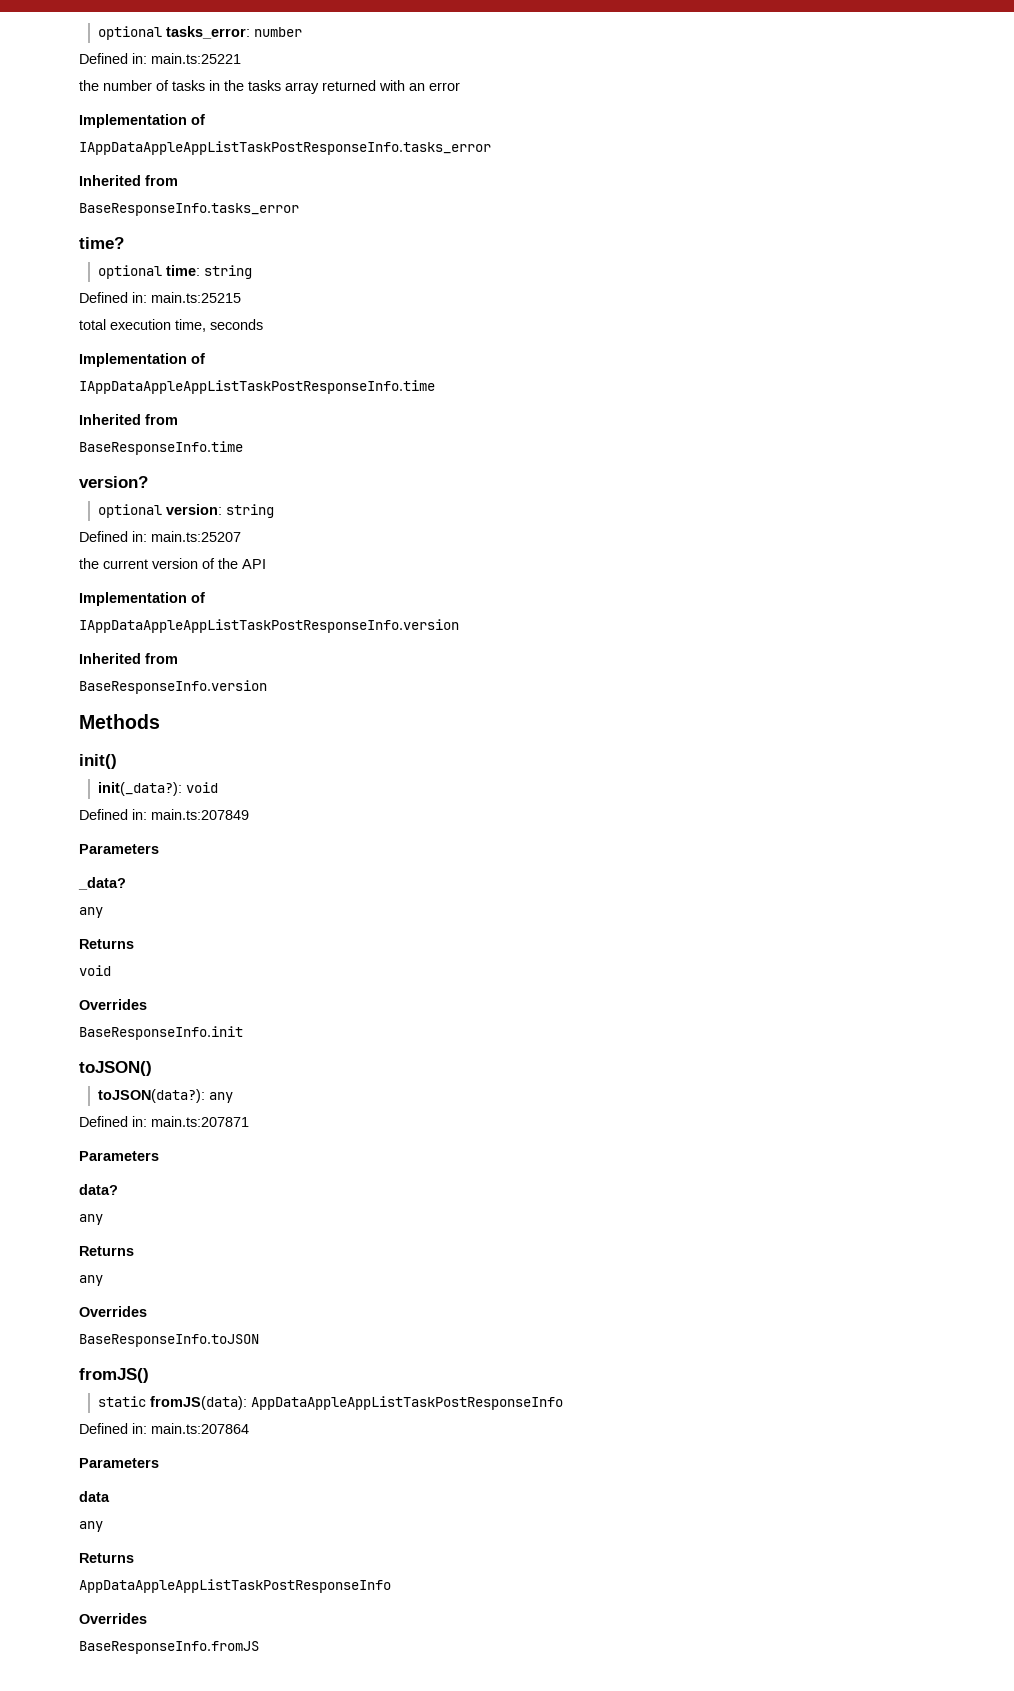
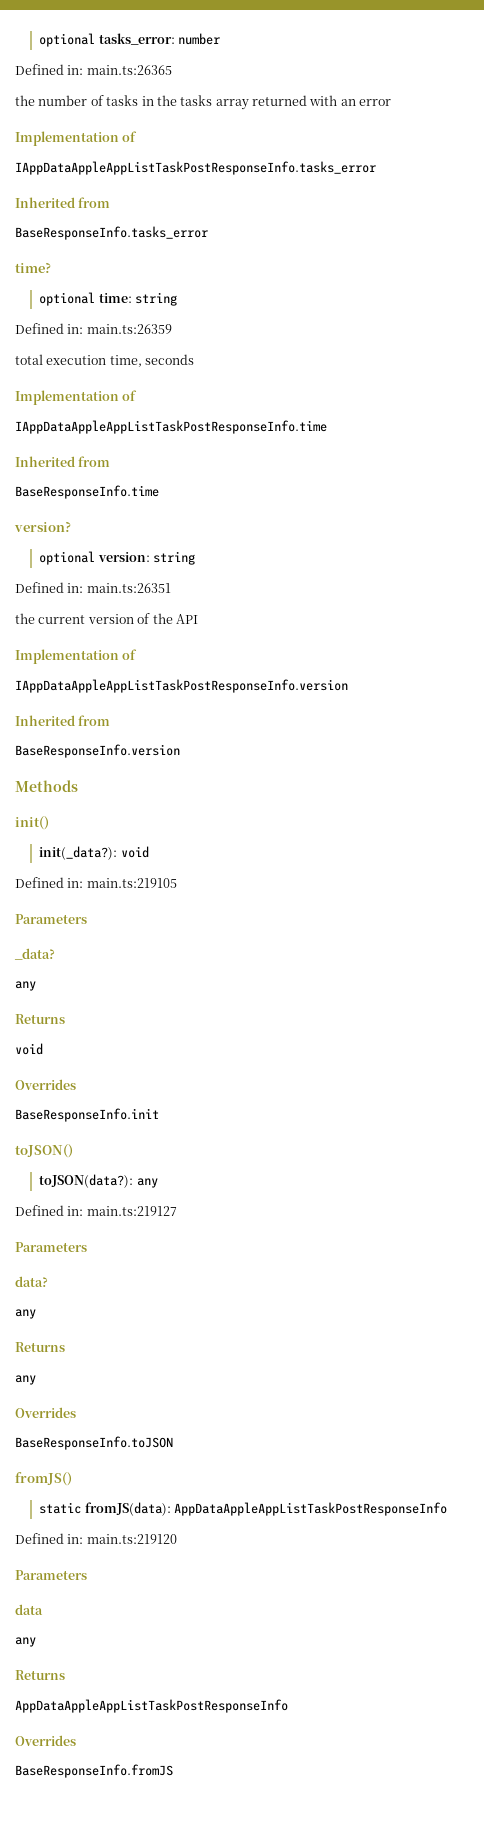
[151,53,241,64] main.ts:25221 -> [86,65,172,75] main.ts:26365
[151,292,241,303] main.ts:25215 -> [86,324,172,334] main.ts:26359
[151,531,241,542] main.ts:25207 -> [86,583,171,593] main.ts:26351
[151,809,249,820] main.ts:207849 -> [86,878,177,888] main.ts:219105
[151,1116,249,1127] main.ts:207871 -> [86,1206,177,1216] main.ts:219127
[151,1423,249,1434] main.ts:207864 -> [86,1534,177,1544] main.ts:219120

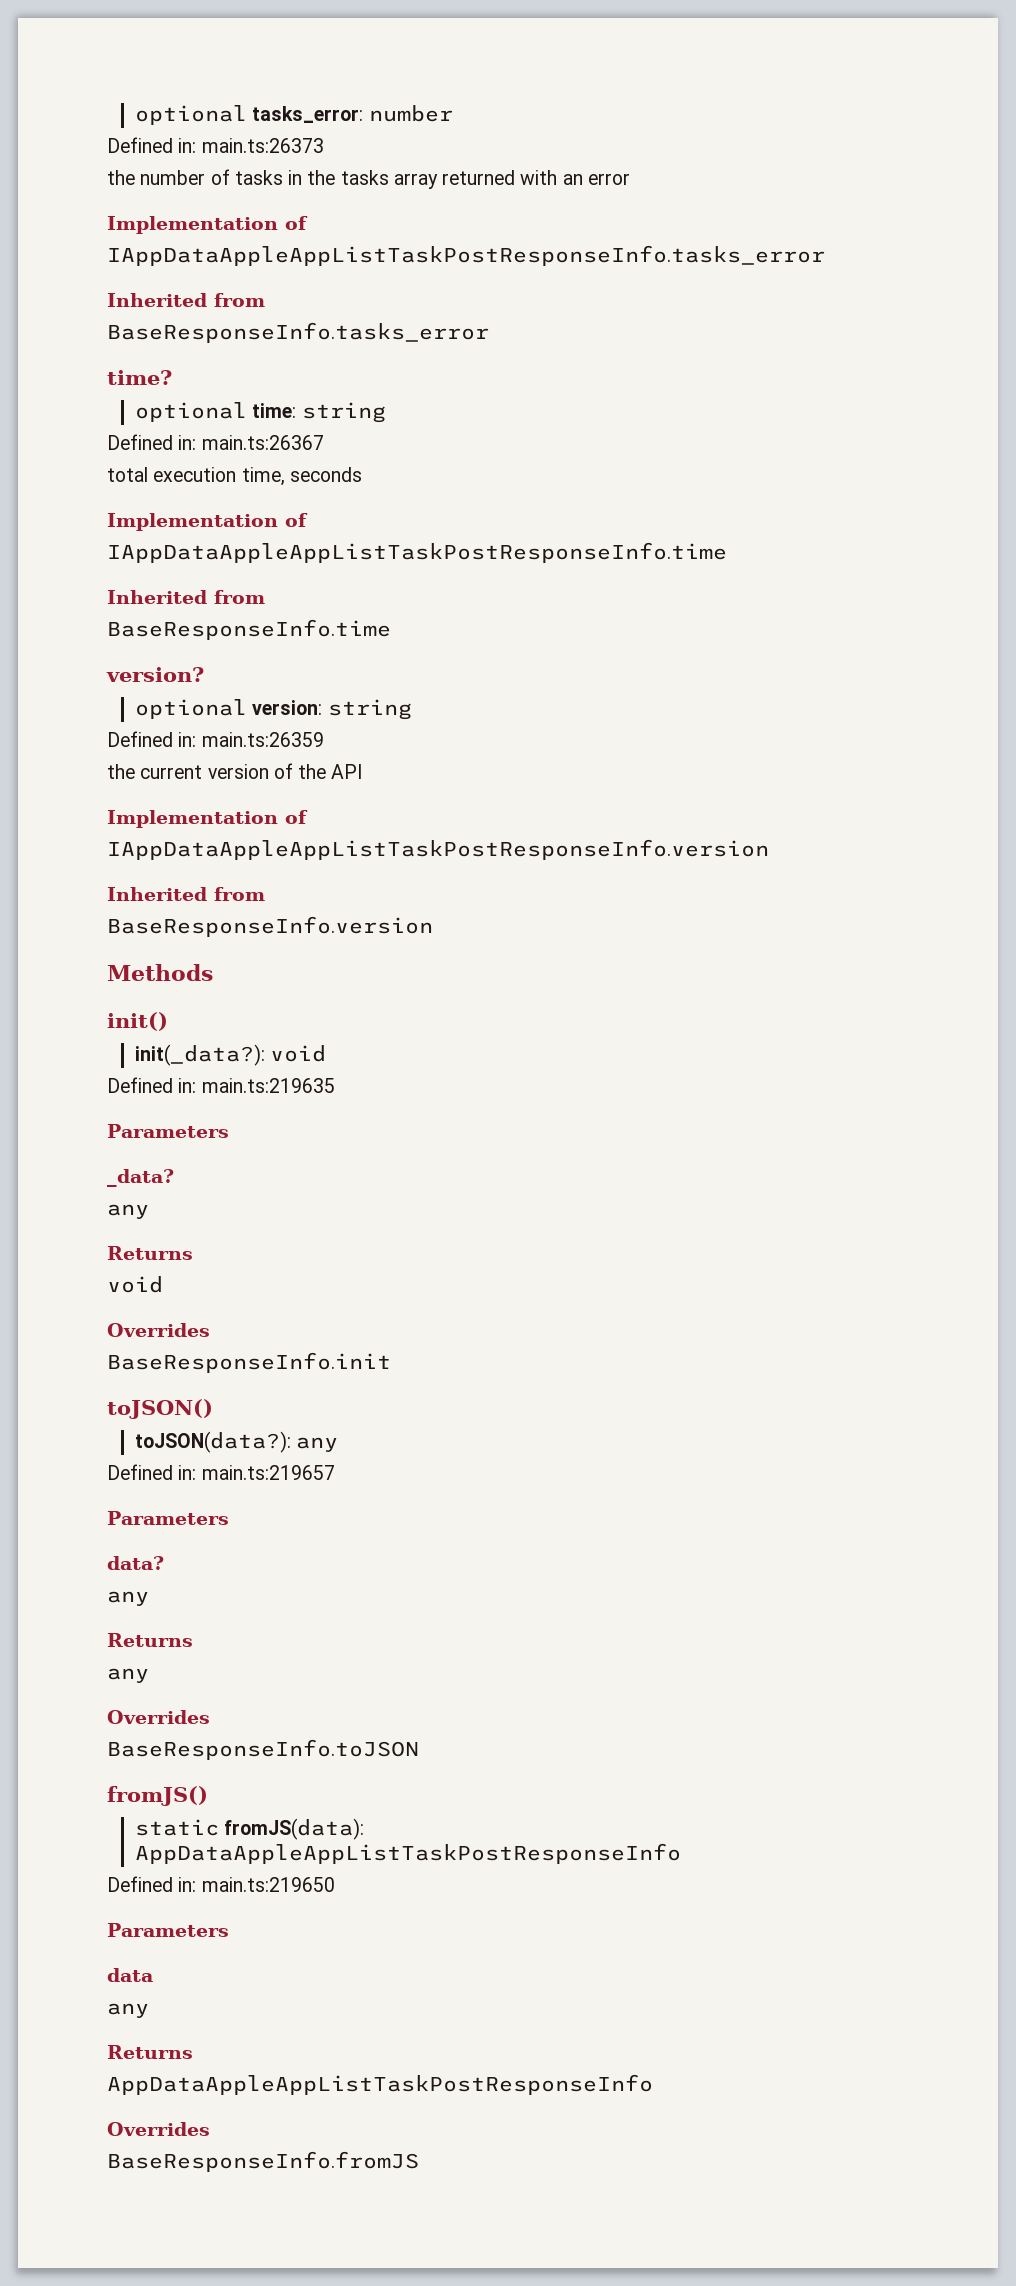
[86,65,172,75] main.ts:26365 -> [201,138,324,153] main.ts:26373
[86,324,172,334] main.ts:26359 -> [201,435,324,450] main.ts:26367
[86,583,171,593] main.ts:26351 -> [201,732,324,747] main.ts:26359
[86,878,177,888] main.ts:219105 -> [201,1078,335,1093] main.ts:219635
[86,1206,177,1216] main.ts:219127 -> [201,1465,335,1480] main.ts:219657
[86,1534,177,1544] main.ts:219120 -> [201,1877,335,1892] main.ts:219650

